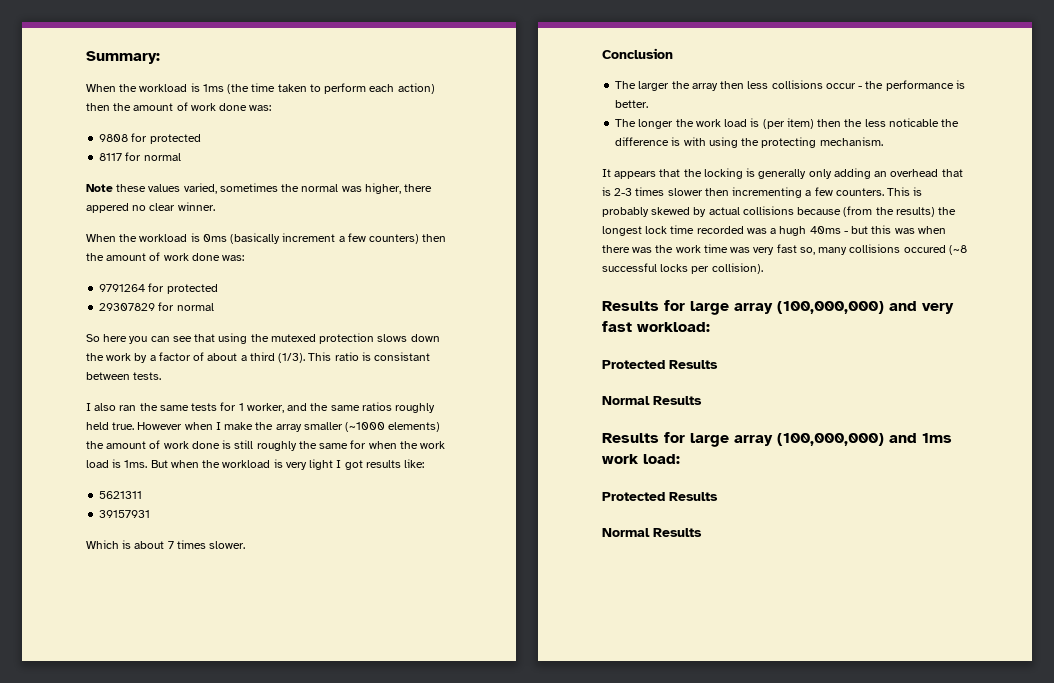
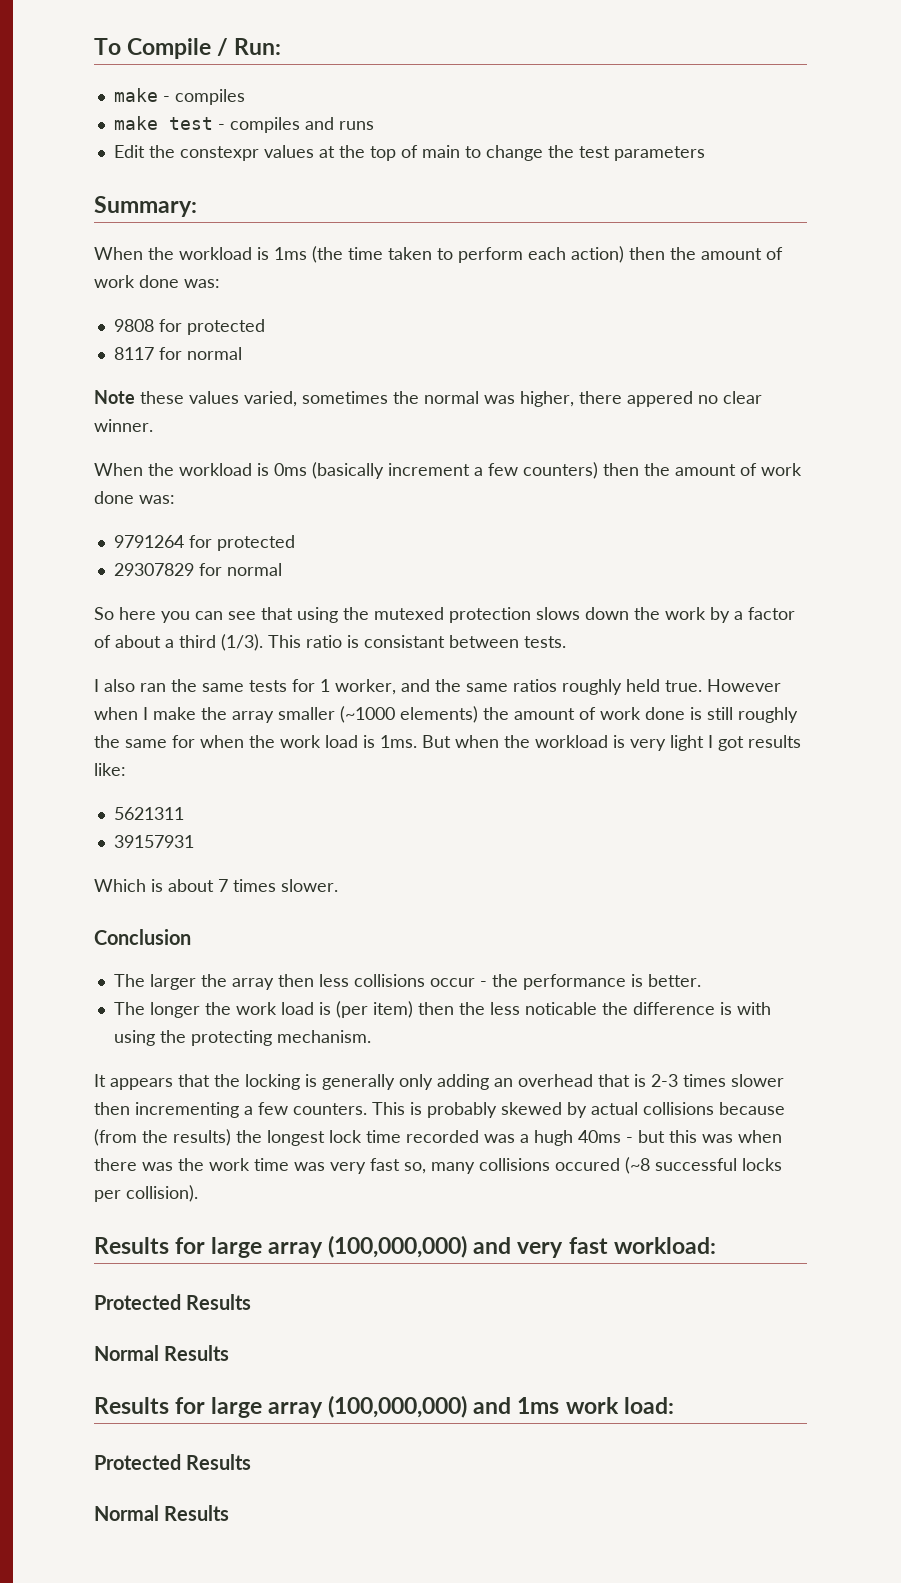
(86, 57) none -> [94,38,282,59] [113,88,245,105] [113,116,374,133] [113,145,705,161] To Compile / Run: // make - compiles // make test - compiles and runs // Edit the constexpr values at the top of main to change the test parameters //

